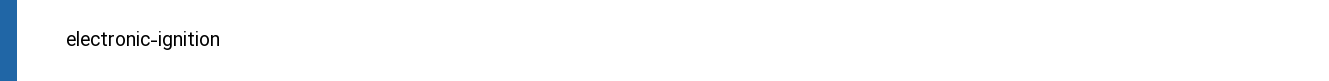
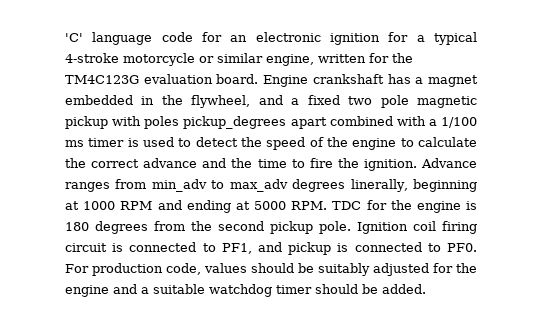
[66,31,220,50] electronic-ignition -> [65,32,477,45] [65,53,413,66] [65,74,479,87] [65,95,478,108] [65,116,477,129] [65,137,477,150] [65,158,477,171] [65,179,477,192] [65,200,478,213] [65,221,477,234] [65,242,477,255] [65,263,477,276] [65,284,426,297] 'C' language code for an electronic ignition for a typical 4-stroke motorcycle or similar engine, written for the TM4C123G evaluation board. Engine crankshaft has a magnet embedded in the flywheel, and a fixed two pole magnetic pickup with poles pickup_degrees apart combined with a 1/100 ms timer is used to detect the speed of the engine to calculate the correct advance and the time to fire the ignition. Advance ranges from min_adv to max_adv degrees linerally, beginning at 1000 RPM and ending at 5000 RPM. TDC for the engine is 180 degrees from the second pickup pole. Ignition coil firing circuit is connected to PF1, and pickup is connected to PF0. For production code, values should be suitably adjusted for the engine and a suitable watchdog timer should be added.

